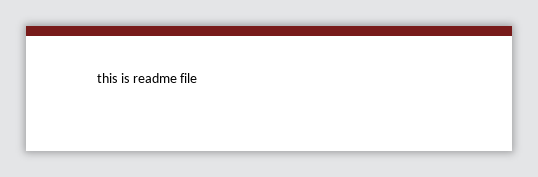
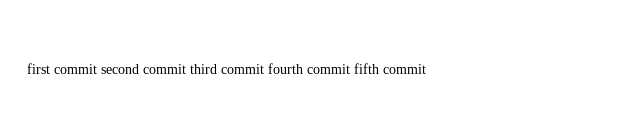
[97,73,198,83] this is readme file -> [27,63,426,74] first commit second commit third commit fourth commit fifth commit

